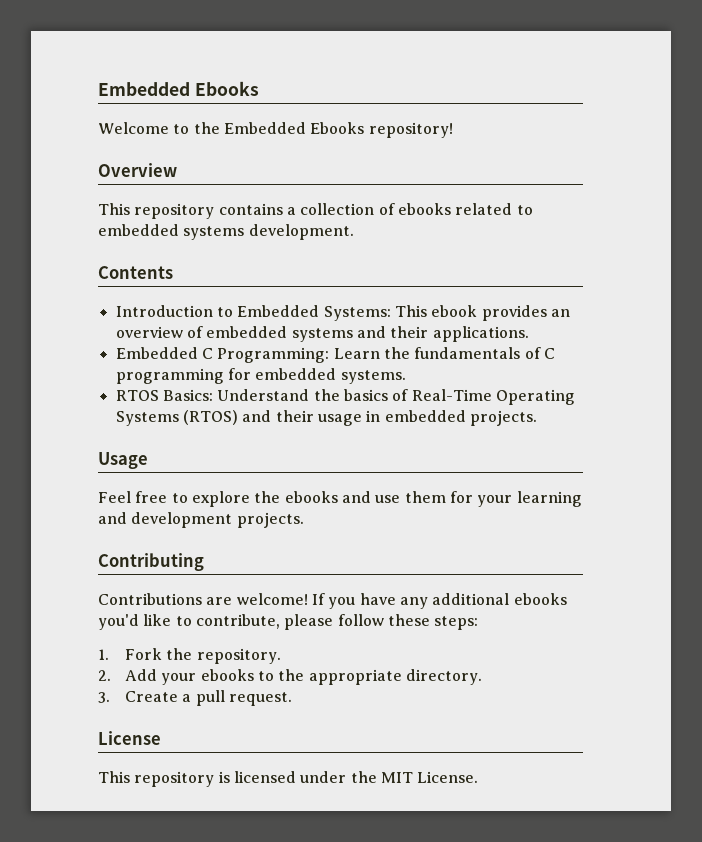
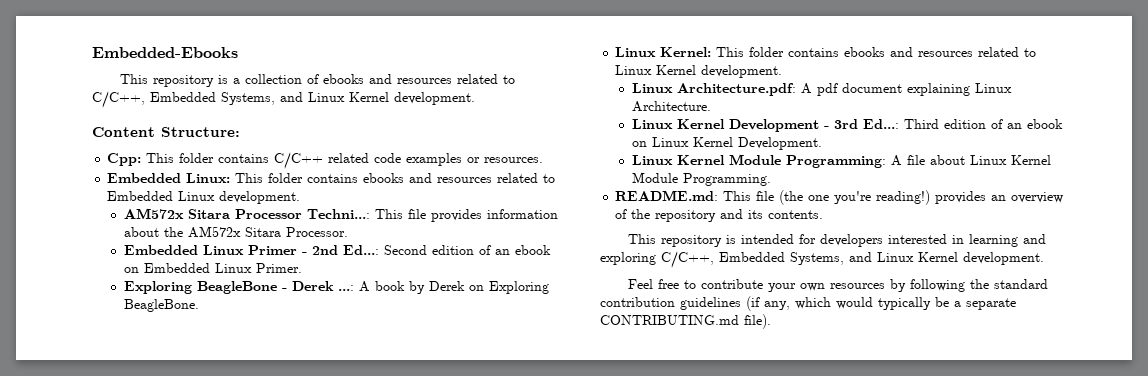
[98,81,259,96] [98,122,453,138] [98,163,177,177] [98,203,283,219] Embedded Ebooks // Welcome to the Embedded Ebooks repository! // Overview // This repository contains -> [92,47,238,58] [120,74,229,87] Embedded-Ebooks // This repository is
[455,203,533,215] [98,224,354,240] [98,266,173,279] [115,305,570,321] [115,326,529,342] [115,347,555,363] [115,368,406,384] [115,389,575,405] [115,410,537,426] [98,452,148,469] [98,491,582,507] [98,512,304,528] [98,553,204,571] [98,593,567,609] [98,614,479,630] [98,648,281,664] [98,669,482,685] [98,690,293,706] [98,731,161,745] [98,771,479,787] related to embedded systems development. // Contents // Introduction to Embedded Systems: This ebook provides an overview of embedded systems and their applications. // Embedded C Programming: Learn the fundamentals of C programming for embedded systems. // RTOS Basics: Understand the basics of Real-Time Operating Systems (RTOS) and their usage in embedded projects. // Usage // Feel free to explore the ebooks and use them for your learning and development projects. // Contributing // Contributions are welcome! If you have any additional ebooks you'd like to contribute, please follow these steps: // 1. Fork the repository. // 2. Add your ebooks to the appropriate directory. // 3. Create a pull request. // License // This repository is licensed under the MIT License. -> [369,74,516,84] [92,91,475,108] [92,127,240,137] [107,152,544,169] [107,173,556,183] [107,191,301,204] [123,208,558,222] [123,226,348,238] [123,245,551,255] [123,263,302,273] [123,281,549,294] [123,299,199,312] [615,47,1037,57] [615,65,783,78] [631,83,1012,96] [631,101,711,112] [631,119,1063,132] [631,137,822,150] [631,154,1051,168] [631,172,771,186] [615,190,1064,205] [615,209,824,222] [628,234,1047,247] [600,251,1044,268] [628,279,1049,292] [600,296,1016,311] [600,314,771,329] and resources related to C/C++, Embedded Systems, and Linux Kernel development. // Content Structure: // Cpp: This folder contains C/C++ related code examples or resources. // Embedded Linux: This folder contains ebooks and resources related to Embedded Linux development. // AM572x Sitara Processor Techni...: This file provides information about the AM572x Sitara Processor. // Embedded Linux Primer - 2nd Ed...: Second edition of an ebook on Embedded Linux Primer. // Exploring BeagleBone - Derek ...: A book by Derek on Exploring BeagleBone. // Linux Kernel: This folder contains ebooks and resources related to Linux Kernel development. // Linux Architecture.pdf: A pdf document explaining Linux Architecture. // Linux Kernel Development - 3rd Ed...: Third edition of an ebook on Linux Kernel Development. // Linux Kernel Module Programming: A file about Linux Kernel Module Programming. // README.md: This file (the one you're reading!) provides an overview of the repository and its contents. // This repository is intended for developers interested in learning and exploring C/C++, Embedded Systems, and Linux Kernel development. // Feel free to contribute your own resources by following the standard contribution guidelines (if any, which would typically be a separate CONTRIBUTING.md file).

